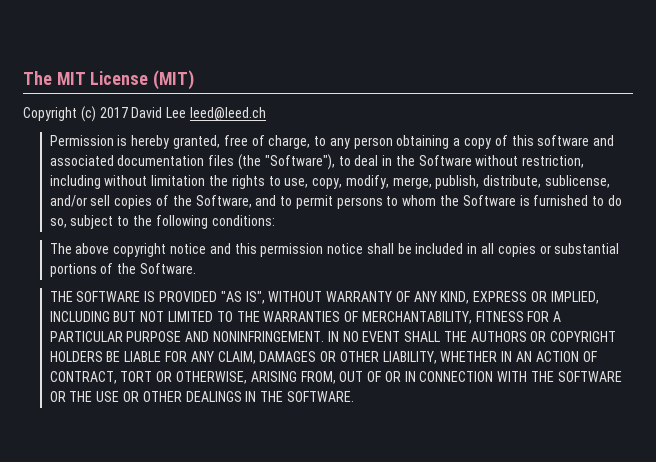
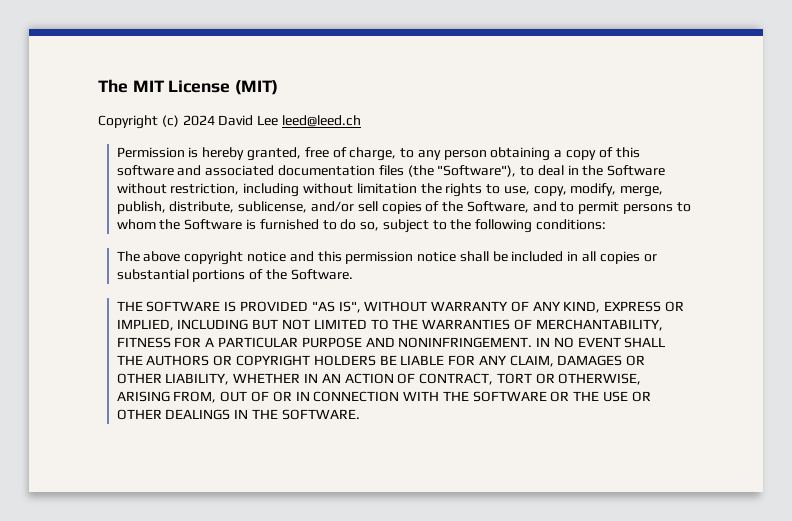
[99,107,128,118] 2017 -> [182,115,215,126] 2024

